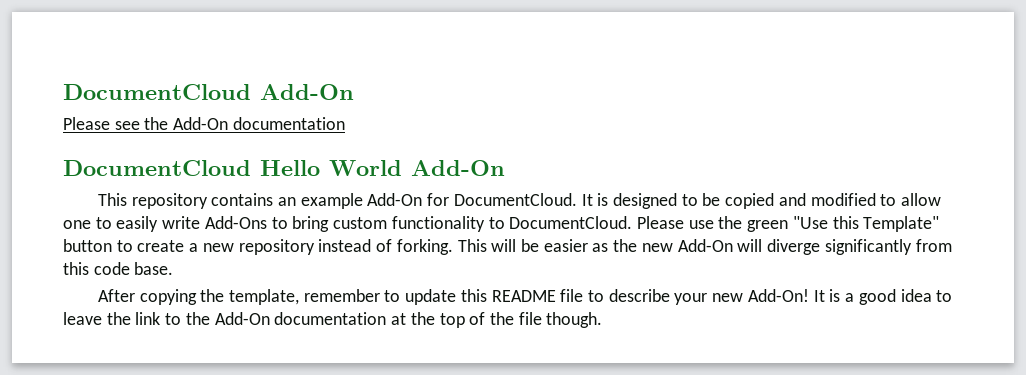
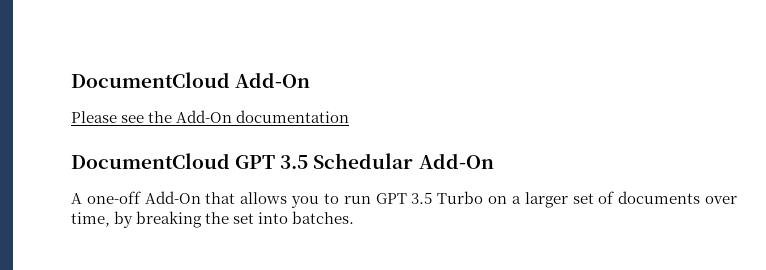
[260,160,505,176] [97,193,942,209] [63,216,940,232] [63,239,952,255] [63,262,174,275] [97,289,953,305] [63,312,603,328] Hello World Add-On // This repository contains an example Add-On for DocumentCloud. It is designed to be copied and modified to allow one to easily write Add-Ons to bring custom functionality to DocumentCloud. Please use the green "Use this Template" button to create a new repository instead of forking. This will be easier as the new Add-On will diverge significantly from this code base. // After copying the template, remember to update this README file to describe your new Add-On! It is a good idea to leave the link to the Add-On documentation at the top of the file though. -> [235,153,494,169] [71,191,737,208] [71,211,355,228] GPT 3.5 Schedular Add-On // A one-off Add-On that allows you to run GPT 3.5 Turbo on a larger set of documents over time, by breaking the set into batches.

